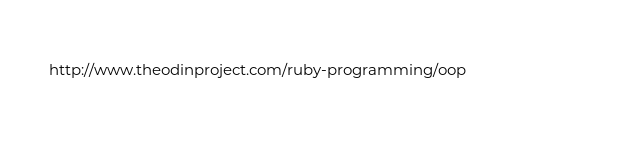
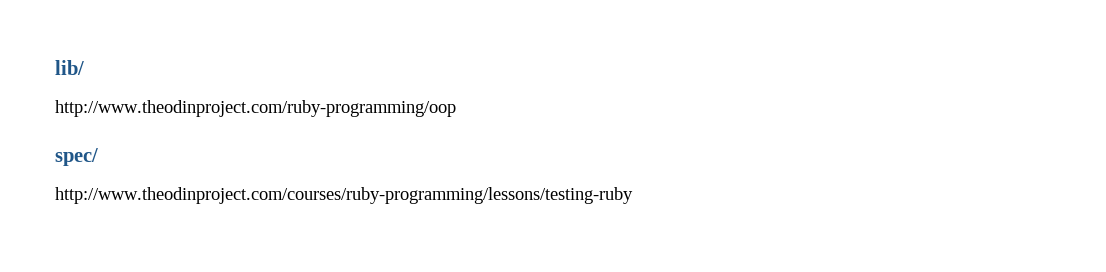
(49, 70) none -> [55,60,84,75] lib/ //
(466, 70) none -> [55,148,98,166] [55,187,633,204] // spec/ // http://www.theodinproject.com/courses/ruby-programming/lessons/testing-ruby

